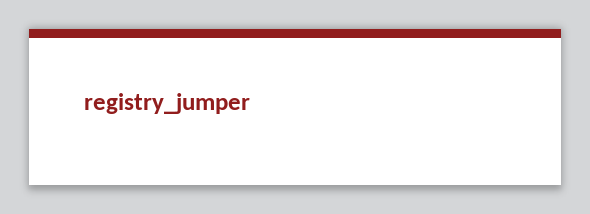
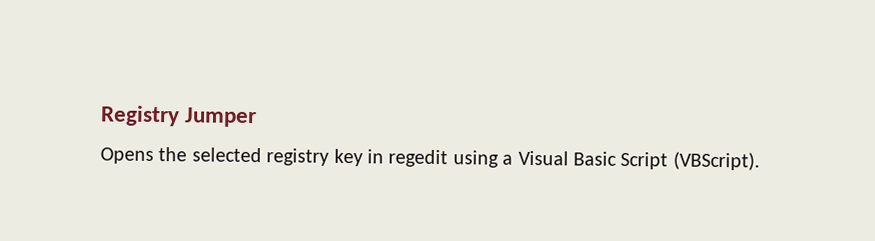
[84,93,250,114] registry_jumper -> [100,105,258,128] [100,147,760,171] Registry Jumper // Opens the selected registry key in regedit using a Visual Basic Script (VBScript).

